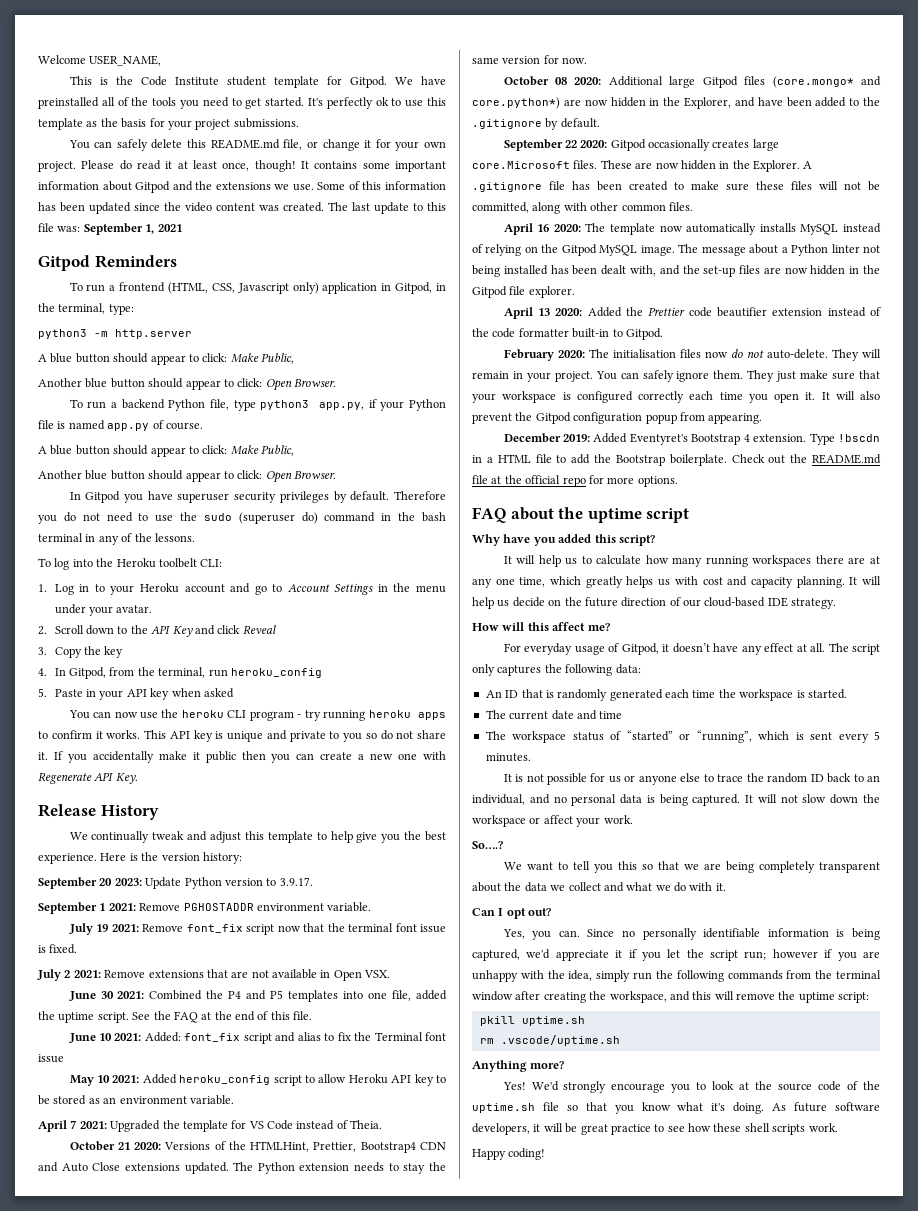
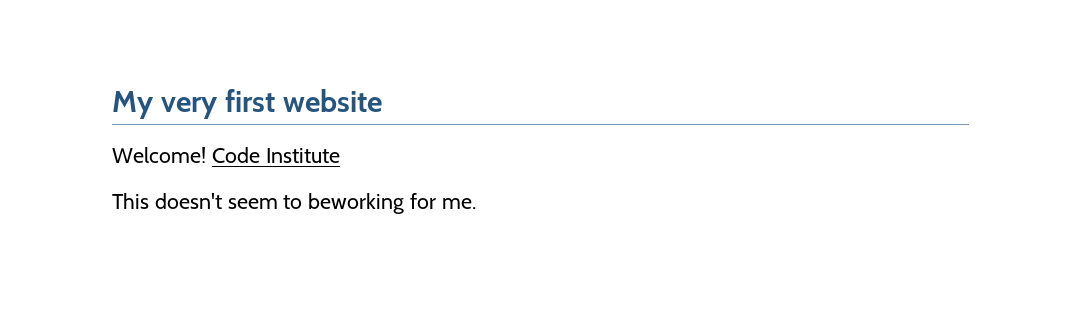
[38,55,162,66] [69,76,446,88] [38,97,447,109] [38,118,299,130] [68,139,447,151] [38,160,446,172] [38,181,446,193] [38,202,446,214] [38,223,182,235] [38,255,177,271] [69,282,446,294] [38,303,134,315] [38,329,192,339] [38,353,294,365] [38,378,336,391] [69,399,447,411] [38,420,203,431] [38,445,294,457] [38,470,336,483] [69,491,446,503] [38,512,447,524] [38,533,195,545] [38,558,223,570] [38,583,447,595] [54,604,153,616] [38,625,276,637] [38,646,124,658] [38,667,322,679] [38,688,234,700] [68,709,446,721] [38,730,446,742] [38,751,447,763] [38,772,138,784] [38,804,159,820] [69,831,447,843] [38,852,242,864] [38,877,313,889] [38,902,372,914] [68,923,447,935] [38,944,78,954] [37,969,391,981] [68,990,447,1002] [38,1011,313,1023] [68,1032,446,1044] [38,1054,64,1063] [69,1074,446,1086] [38,1095,234,1105] [38,1120,383,1132] [69,1141,447,1153] [38,1162,446,1174] [472,55,588,64] [503,76,881,88] [472,97,880,109] [472,118,600,130] [503,139,779,151] [472,160,813,172] [472,181,880,192] [472,202,693,214] [503,223,881,235] [472,244,880,256] [472,265,880,277] [472,286,575,298] [503,307,881,319] [472,328,663,340] [503,349,881,361] [472,370,880,382] [472,391,880,403] [472,412,763,424] [503,433,880,445] [472,454,881,466] [472,475,678,487] [472,507,690,523] [472,534,655,546] [503,555,881,567] [472,576,881,588] [472,597,837,609] [472,622,610,631] [503,643,880,655] [472,664,641,676] [485,689,847,701] [485,710,623,720] [485,730,880,743] [485,753,531,762] [503,773,881,785] [472,794,880,806] [472,815,633,827] [472,841,503,849] [503,861,880,873] [472,882,726,892] [472,908,552,919] [502,928,880,940] [472,949,880,961] [472,970,881,982] [472,991,870,1003] [479,1016,585,1026] [479,1035,620,1046] [472,1060,565,1072] [502,1081,880,1093] [472,1102,880,1114] [472,1123,838,1135] [472,1148,546,1160] Welcome USER_NAME, // This is the Code Institute student template for Gitpod. We have preinstalled all of the tools you need to get started. It's perfectly ok to use this template as the basis for your project submissions. // You can safely delete this README.md file, or change it for your own project. Please do read it at least once, though! It contains some important information about Gitpod and the extensions we use. Some of this information has been updated since the video content was created. The last update to this file was: September 1, 2021 // Gitpod Reminders // To run a frontend (HTML, CSS, Javascript only) application in Gitpod, in the terminal, type: // python3 -m http.server // A blue button should appear to click: Make Public, // Another blue button should appear to click: Open Browser. // To run a backend Python file, type python3 app.py, if your Python file is named app.py of course. // A blue button should appear to click: Make Public, // Another blue button should appear to click: Open Browser. // In Gitpod you have superuser security privileges by default. Therefore you do not need to use the sudo (superuser do) command in the bash terminal in any of the lessons. // To log into the Heroku toolbelt CLI: // 1. Log in to your Heroku account and go to Account Settings in the menu under your avatar. // 2. Scroll down to the API Key and click Reveal // 3. Copy the key // 4. In Gitpod, from the terminal, run heroku_config // 5. Paste in your API key when asked // You can now use the heroku CLI program - try running heroku apps to confirm it works. This API key is unique and private to you so do not share it. If you accidentally make it public then you can create a new one with Regenerate API Key. // Release History // We continually tweak and adjust this template to help give you the best experience. Here is the version history: // September 20 2023: Update Python version to 3.9.17. // September 1 2021: Remove PGHOSTADDR environment variable. // July 19 2021: Remove font_fix script now that the terminal font issue is fixed. // July 2 2021: Remove extensions that are not available in Open VSX. // June 30 2021: Combined the P4 and P5 templates into one file, added the uptime script. See the FAQ at the end of this file. // June 10 2021: Added: font_fix script and alias to fix the Terminal font issue // May 10 2021: Added heroku_config script to allow Heroku API key to be stored as an environment variable. // April 7 2021: Upgraded the template for VS Code instead of Theia. // October 21 2020: Versions of the HTMLHint, Prettier, Bootstrap4 CDN and Auto Close extensions updated. The Python extension needs to stay the same version for now. // October 08 2020: Additional large Gitpod files (core.mongo* and core.python*) are now hidden in the Explorer, and have been added to the .gitignore by default. // September 22 2020: Gitpod occasionally creates large core.Microsoft files. These are now hidden in the Explorer. A .gitignore file has been created to make sure these files will not be committed, along with other common files. // April 16 2020: The template now automatically installs MySQL instead of relying on the Gitpod MySQL image. The message about a Python linter not being installed has been dealt with, and the set-up files are now hidden in the Gitpod file explorer. // April 13 2020: Added the Prettier code beautifier extension instead of the code formatter built-in to Gitpod. // February 2020: The initialisation files now do not auto-delete. They will remain in your project. You can safely ignore them. They just make sure that your workspace is configured correctly each time you open it. It will also prevent the Gitpod configuration popup from appearing. // December 2019: Added Eventyret's Bootstrap 4 extension. Type !bscdn in a HTML file to add the Bootstrap boilerplate. Check out the README.md file at the official repo for more options. // FAQ about the uptime script // Why have you added this script? // It will help us to calculate how many running workspaces there are at any one time, which greatly helps us with cost and capacity planning. It will help us decide on the future direction of our cloud-based IDE strategy. // How will this affect me? // For everyday usage of Gitpod, it doesn’t have any effect at all. The script only captures the following data: // An ID that is randomly generated each time the workspace is started. // The current date and time // The workspace status of “started” or “running”, which is sent every 5 minutes. // It is not possible for us or anyone else to trace the random ID back to an individual, and no personal data is being captured. It will not slow down the workspace or affect your work. // So….? // We want to tell you this so that we are being completely transparent about the data we collect and what we do with it. // Can I opt out? // Yes, you can. Since no personally identifiable information is being captured, we'd appreciate it if you let the script run; however if you are unhappy with the idea, simply run the following commands from the terminal window after creating the workspace, and this will remove the uptime script: // pkill uptime.sh // rm .vscode/uptime.sh // Anything more? // Yes! We'd strongly encourage you to look at the source code of the uptime.sh file so that you know what it's doing. As future software developers, it will be great practice to see how these shell scripts work. // Happy coding! -> [112,89,383,119] [112,147,340,163] [112,193,476,214] My very first website // Welcome! Code Institute // This doesn't seem to beworking for me.

